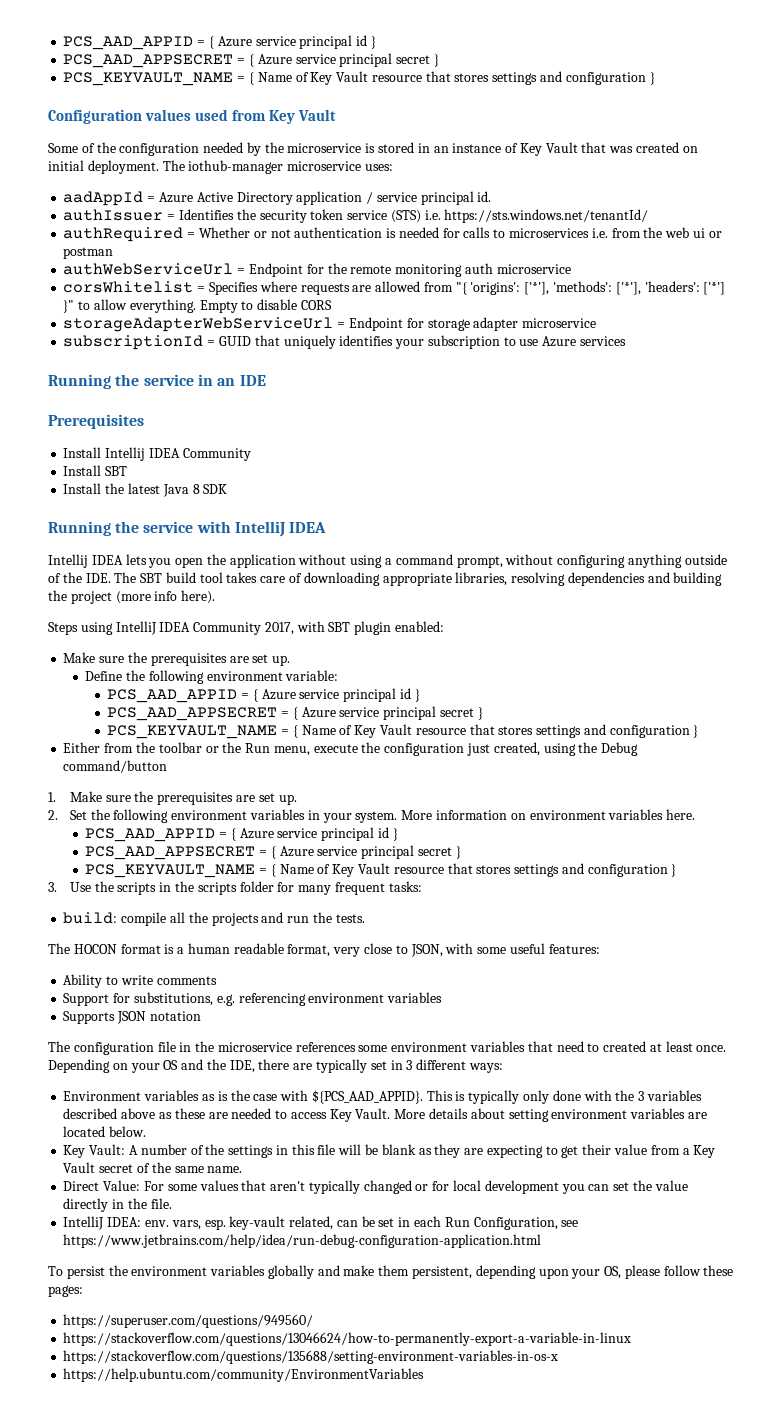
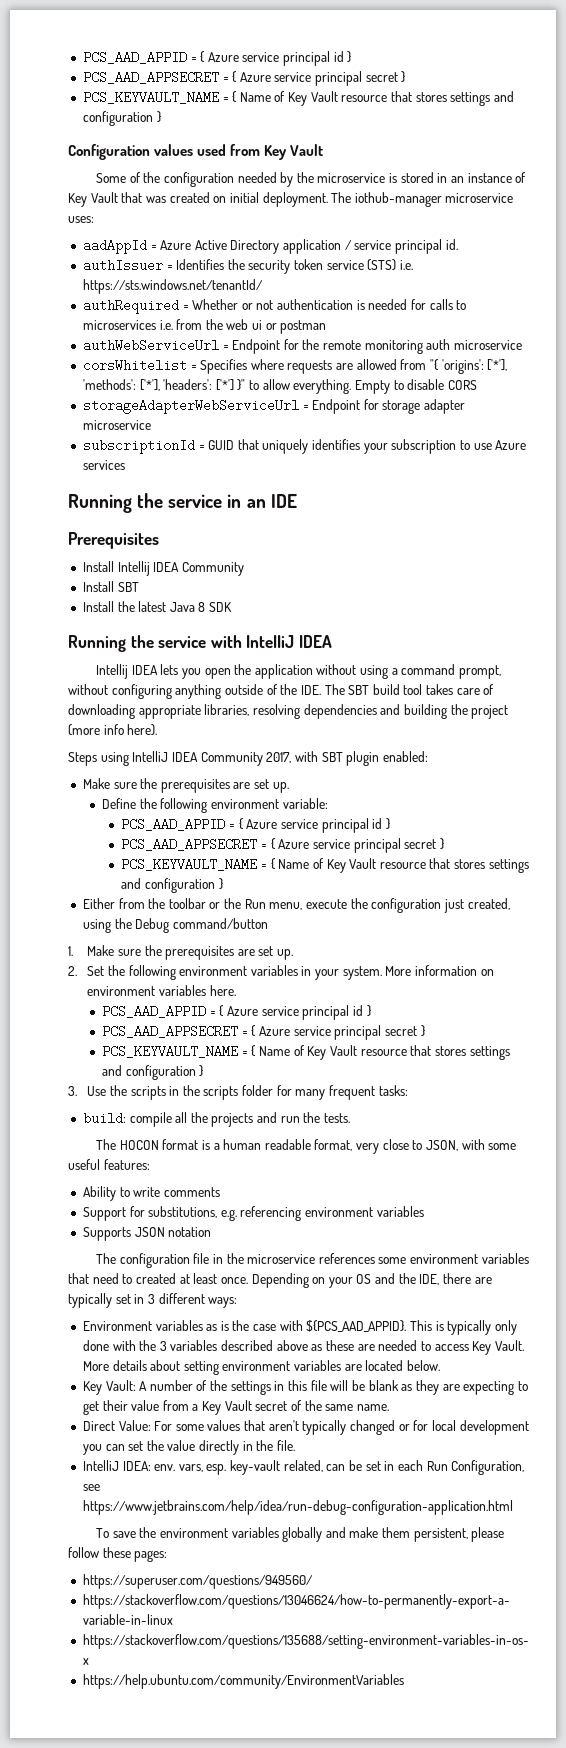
[66,1266,105,1279] persist -> [112,1531,136,1538] save
[475,1265,622,1279] depending upon your OS, -> (468, 1535) none

